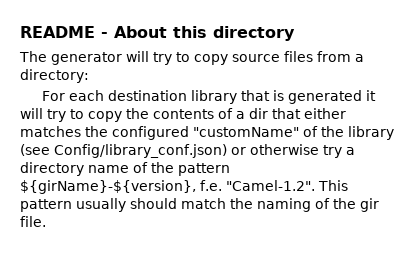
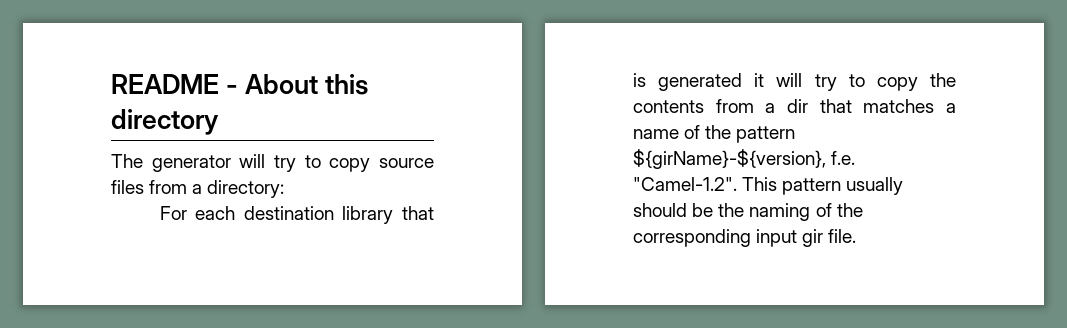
[218,108,233,119] of -> [715,99,754,113] from
[304,108,346,119] [20,126,394,140] [20,144,355,158] [20,162,84,176] either matches the configured "customName" of the library (see Config/library_conf.json) or otherwise try a directory -> [863,99,956,113] matches a
[181,198,226,209] match -> [692,203,714,217] be
(356, 203) none -> [633,229,798,247] corresponding input

